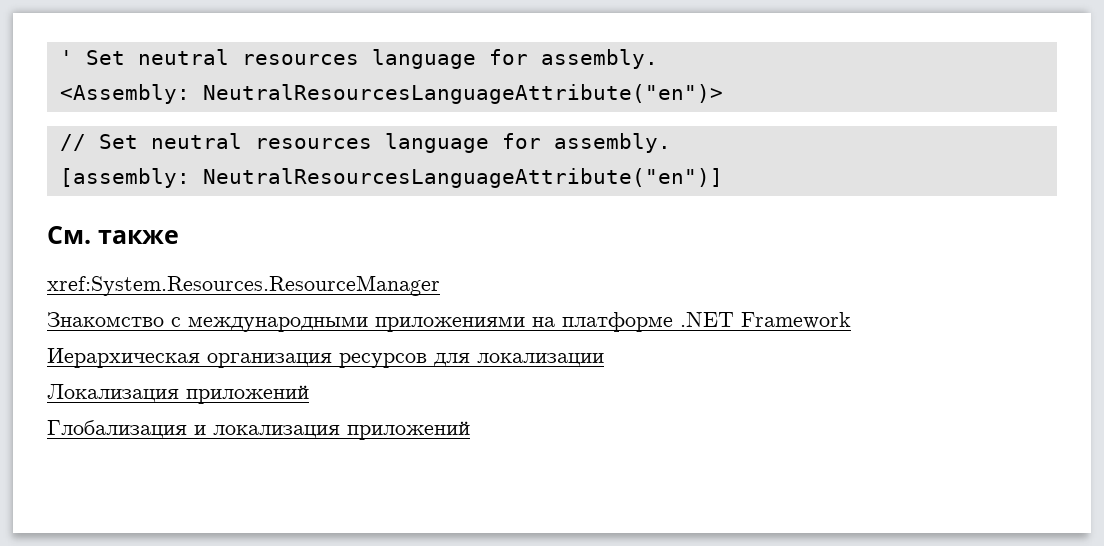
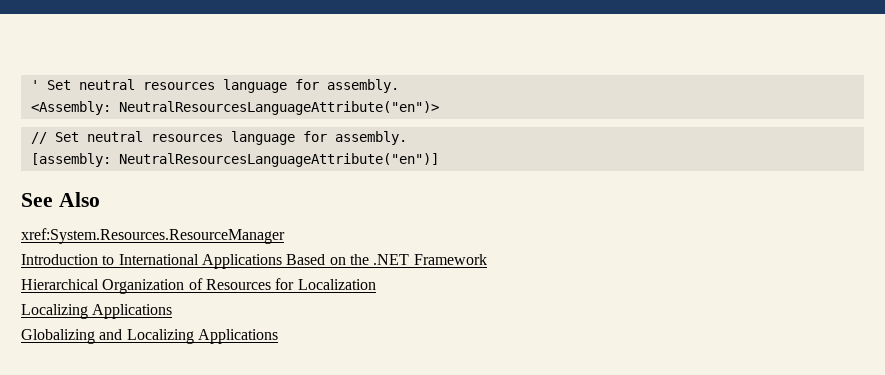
[47,226,179,244] См. также -> [21,192,100,207] See Also
[47,312,851,332] [47,348,604,368] [47,384,309,404] [47,420,470,440] Знакомство с международными приложениями на платформе .NET Framework // Иерархическая организация ресурсов для локализации // Локализация приложений // Глобализация и локализация приложений -> [21,254,487,269] [21,278,376,294] [21,304,173,319] [21,329,278,344] Introduction to International Applications Based on the .NET Framework // Hierarchical Organization of Resources for Localization // Localizing Applications // Globalizing and Localizing Applications

